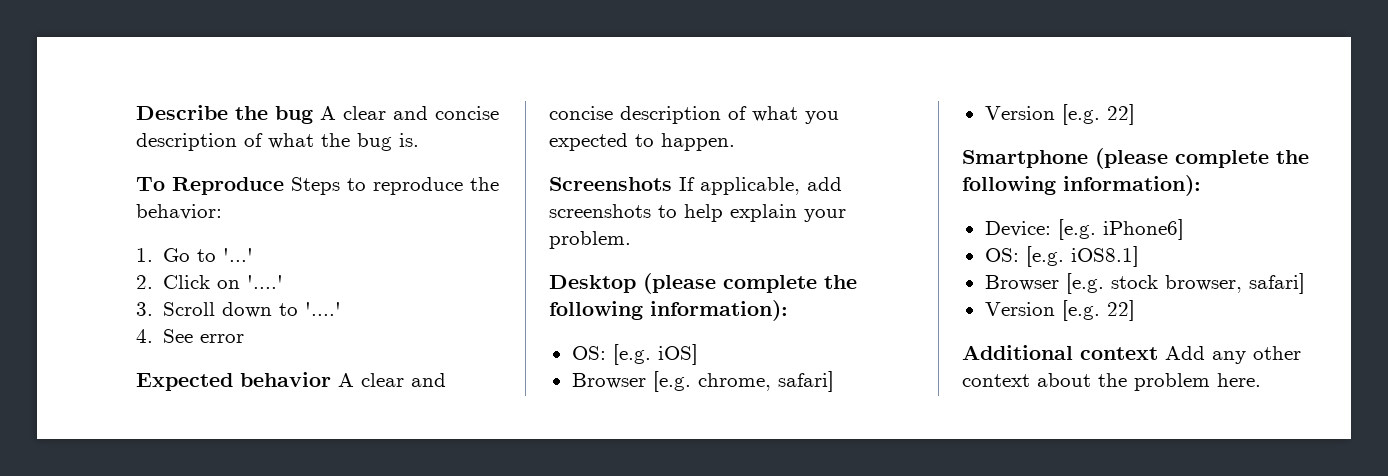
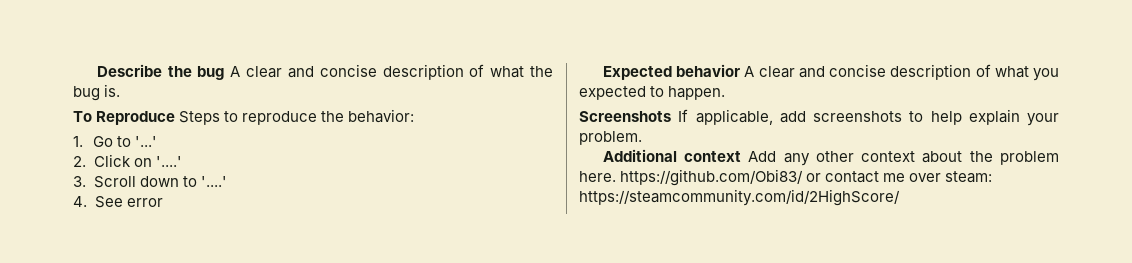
[549,273,857,294] [549,300,788,321] [571,344,698,365] [571,371,834,392] [984,104,1135,125] [962,148,1309,169] [962,175,1201,196] [984,219,1184,240] [984,246,1139,267] [984,273,1305,294] [984,300,1135,321] // Desktop (please complete the following information): // OS: [e.g. iOS] // Browser [e.g. chrome, safari] // Version [e.g. 22] // Smartphone (please complete the following information): // Device: [e.g. iPhone6] // OS: [e.g. iOS8.1] // Browser [e.g. stock browser, safari] // Version [e.g. 22] -> (642, 138) none
(1261, 380) none -> [620,169,993,186] [579,189,900,206] https://github.com/Obi83/ or contact me over steam: https://steamcommunity.com/id/2HighScore/

